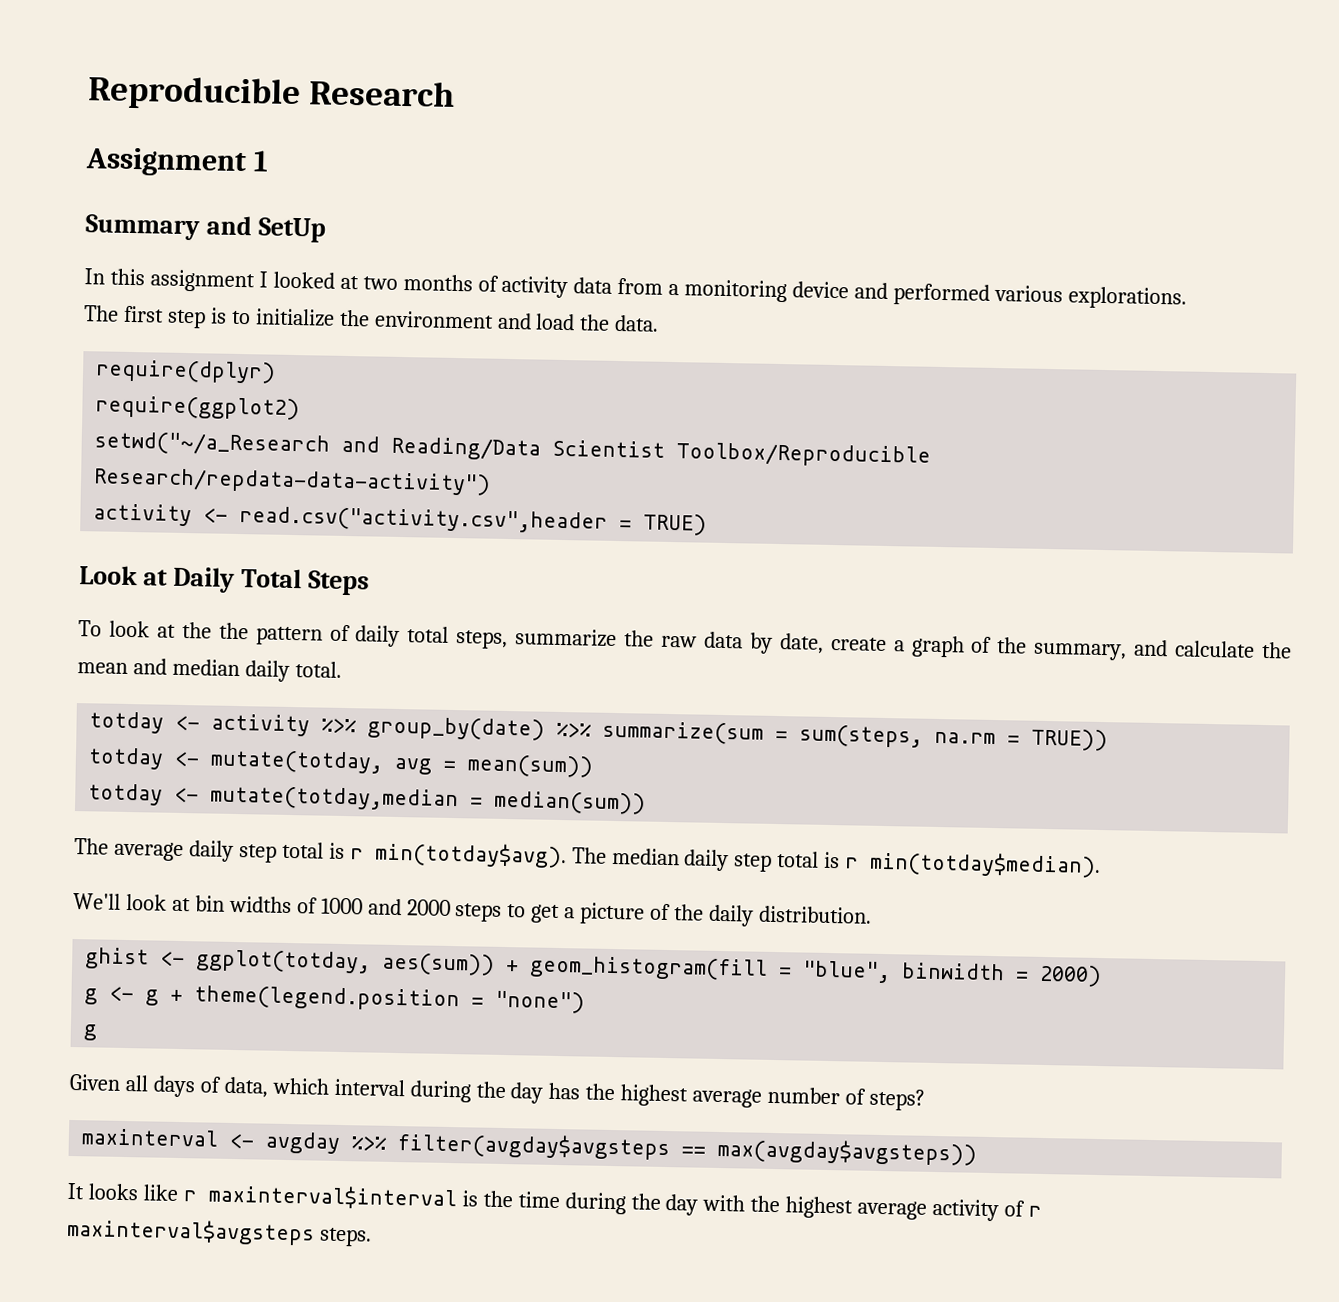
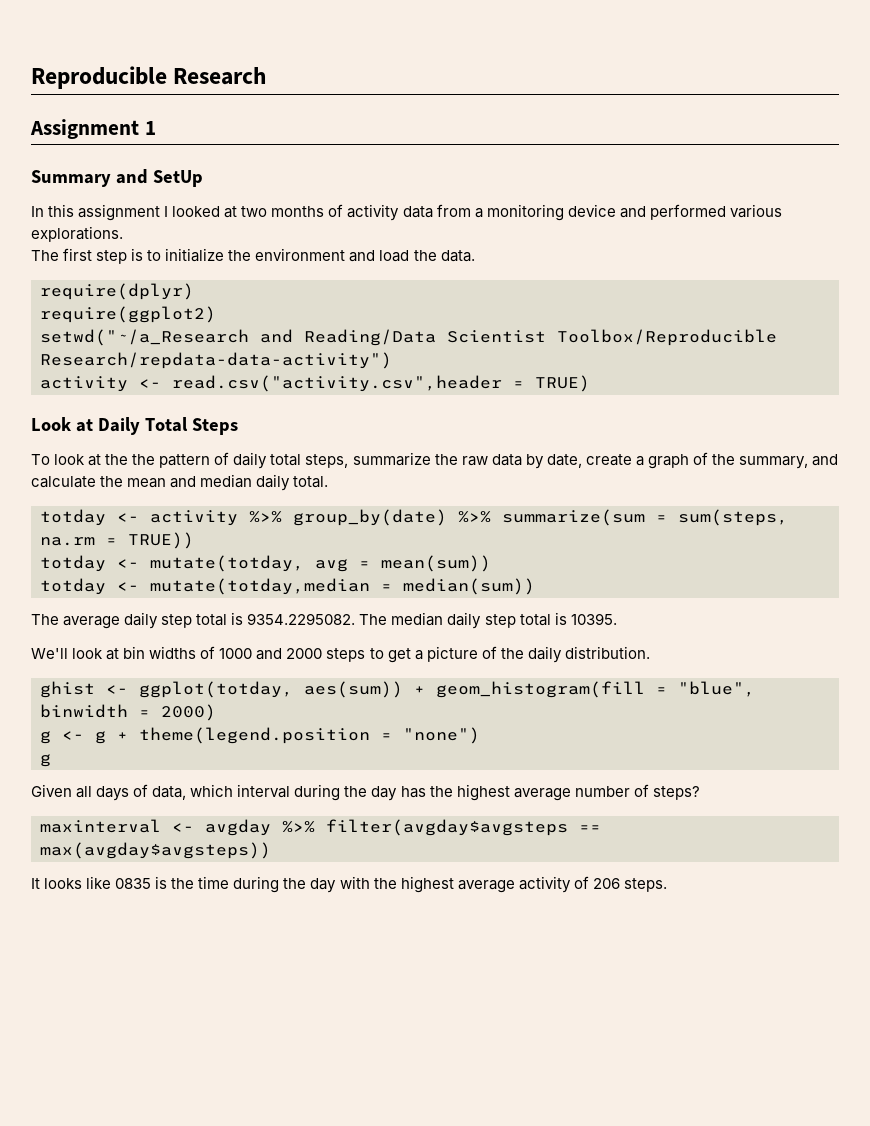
[349,841,567,869] r min(totday$avg). -> [247,613,356,625] 9354.2295082.
[845,850,1102,879] r min(totday$median). -> [570,613,617,625] 10395.
[182,1183,458,1211] r maxinterval$interval -> [115,878,152,889] 0835
[1028,1205,1043,1217] [66,1217,315,1246] r maxinterval$avgsteps -> [592,878,620,889] 206

